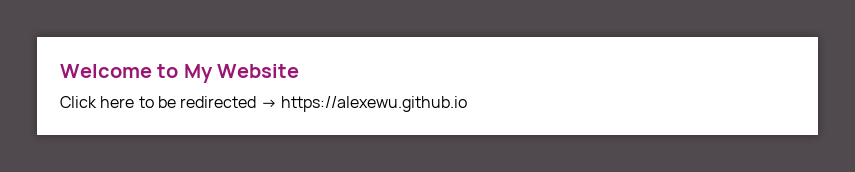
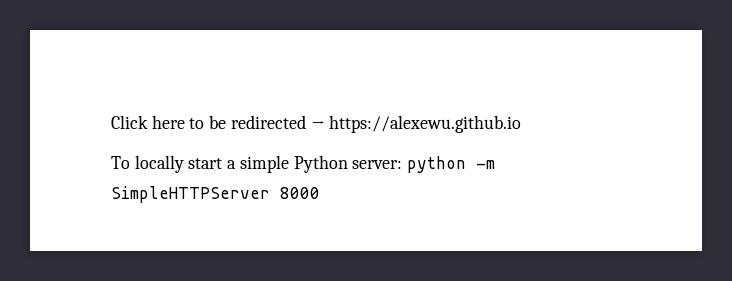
[60,64,300,83] Welcome to My Website // -> (111, 122) none
(467, 104) none -> [111,155,496,173] [111,186,320,203] // To locally start a simple Python server: python -m SimpleHTTPServer 8000

